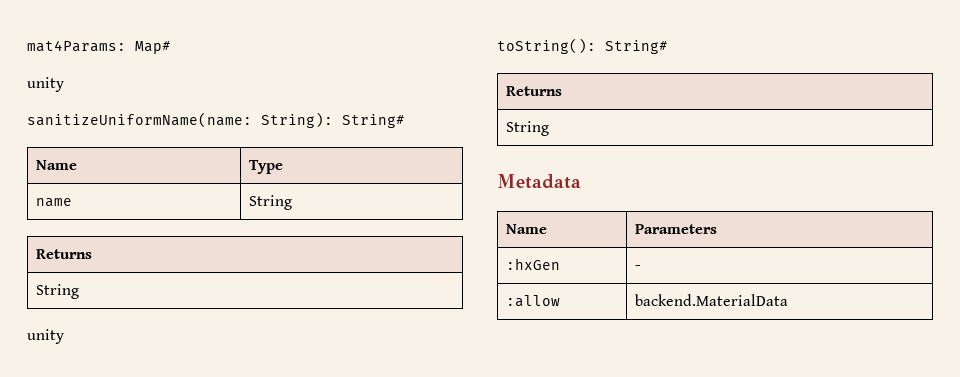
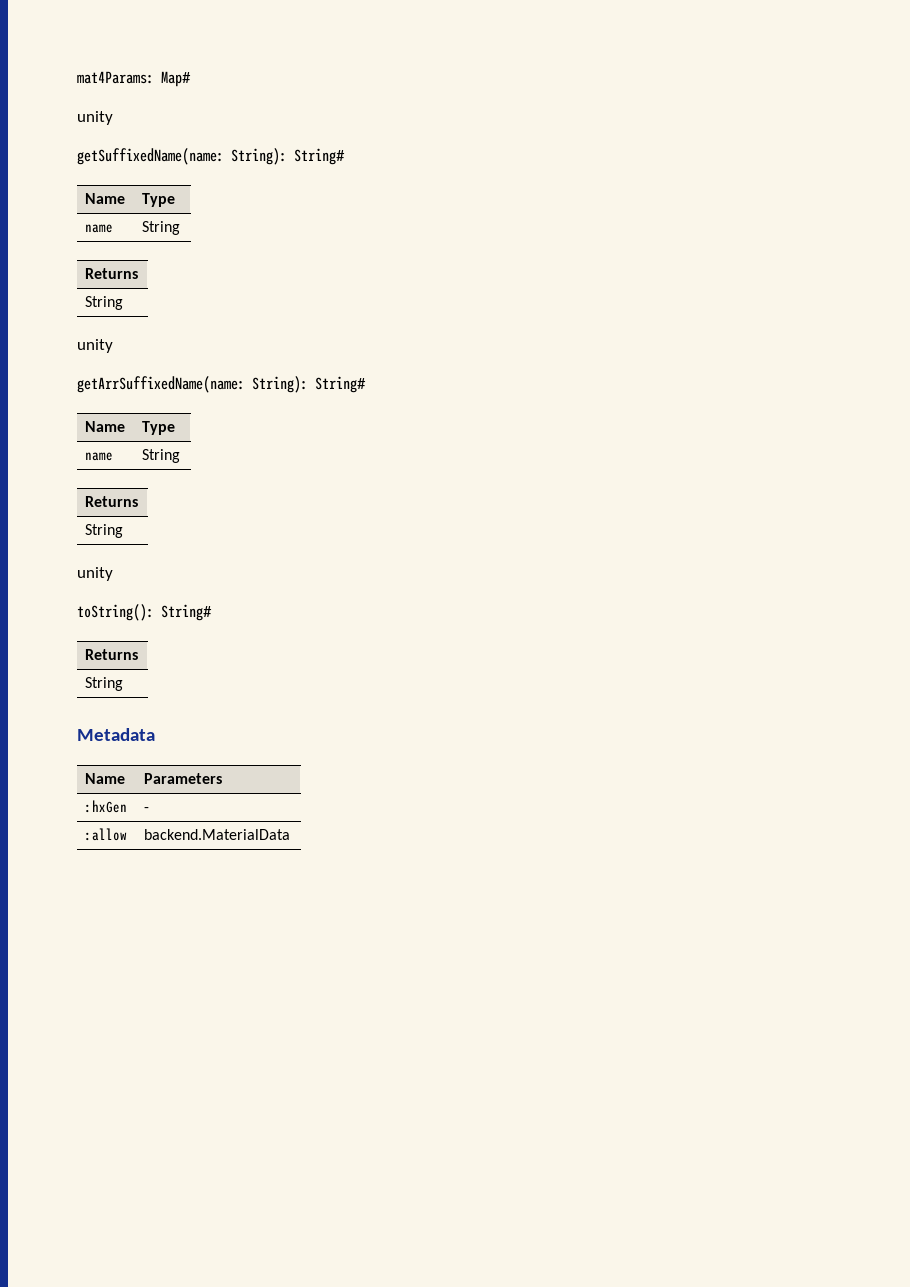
[27,112,252,128] sanitizeUniformName(name: -> [77,148,345,165] [85,193,126,204] [142,193,176,207] [85,224,114,233] [142,221,181,235] [85,268,139,279] [85,296,124,310] [77,339,113,353] [77,376,245,393] getSuffixedName(name: String): String# // Name | Type // name | String // Returns // String // unity // getArrSuffixedName(name:

